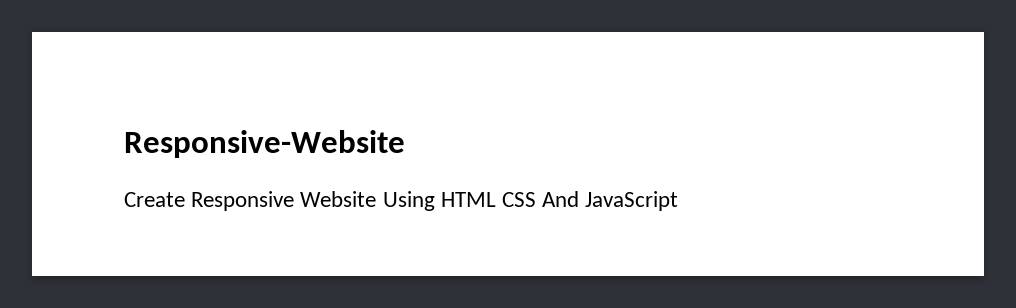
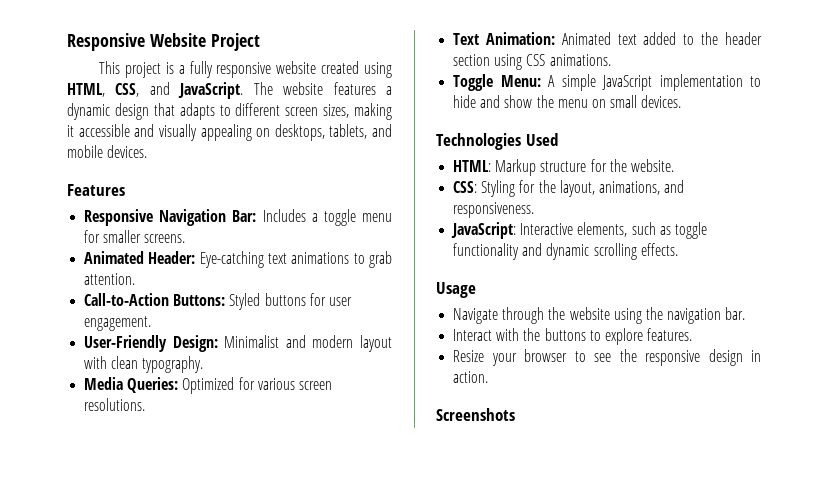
[124,130,405,158] [124,191,679,211] Responsive-Website // Create Responsive Website Using HTML CSS And JavaScript -> [67,33,260,51] [99,61,393,78] [67,82,392,99] [67,103,392,120] [67,124,392,141] [67,145,148,158] [67,184,125,196] [84,209,392,226] [84,230,186,243] [84,251,392,268] [84,273,136,285] [84,293,352,310] [84,316,152,331] [84,335,392,352] [84,356,204,373] [84,377,332,394] [84,398,146,411] [453,32,762,45] [453,54,611,70] [453,74,761,91] [453,95,682,108] [436,133,558,150] [453,159,674,176] [453,180,685,197] [453,202,535,218] [451,222,707,239] [453,243,678,260] [436,282,476,298] [453,307,746,324] [453,328,693,345] [453,349,761,366] [453,371,489,383] [436,408,515,421] Responsive Website Project // This project is a fully responsive website created using HTML, CSS, and JavaScript. The website features a dynamic design that adapts to different screen sizes, making it accessible and visually appealing on desktops, tablets, and mobile devices. // Features // Responsive Navigation Bar: Includes a toggle menu for smaller screens. // Animated Header: Eye-catching text animations to grab attention. // Call-to-Action Buttons: Styled buttons for user engagement. // User-Friendly Design: Minimalist and modern layout with clean typography. // Media Queries: Optimized for various screen resolutions. // Text Animation: Animated text added to the header section using CSS animations. // Toggle Menu: A simple JavaScript implementation to hide and show the menu on small devices. // Technologies Used // HTML: Markup structure for the website. // CSS: Styling for the layout, animations, and responsiveness. // JavaScript: Interactive elements, such as toggle functionality and dynamic scrolling effects. // Usage // Navigate through the website using the navigation bar. // Interact with the buttons to explore features. // Resize your browser to see the responsive design in action. // Screenshots

